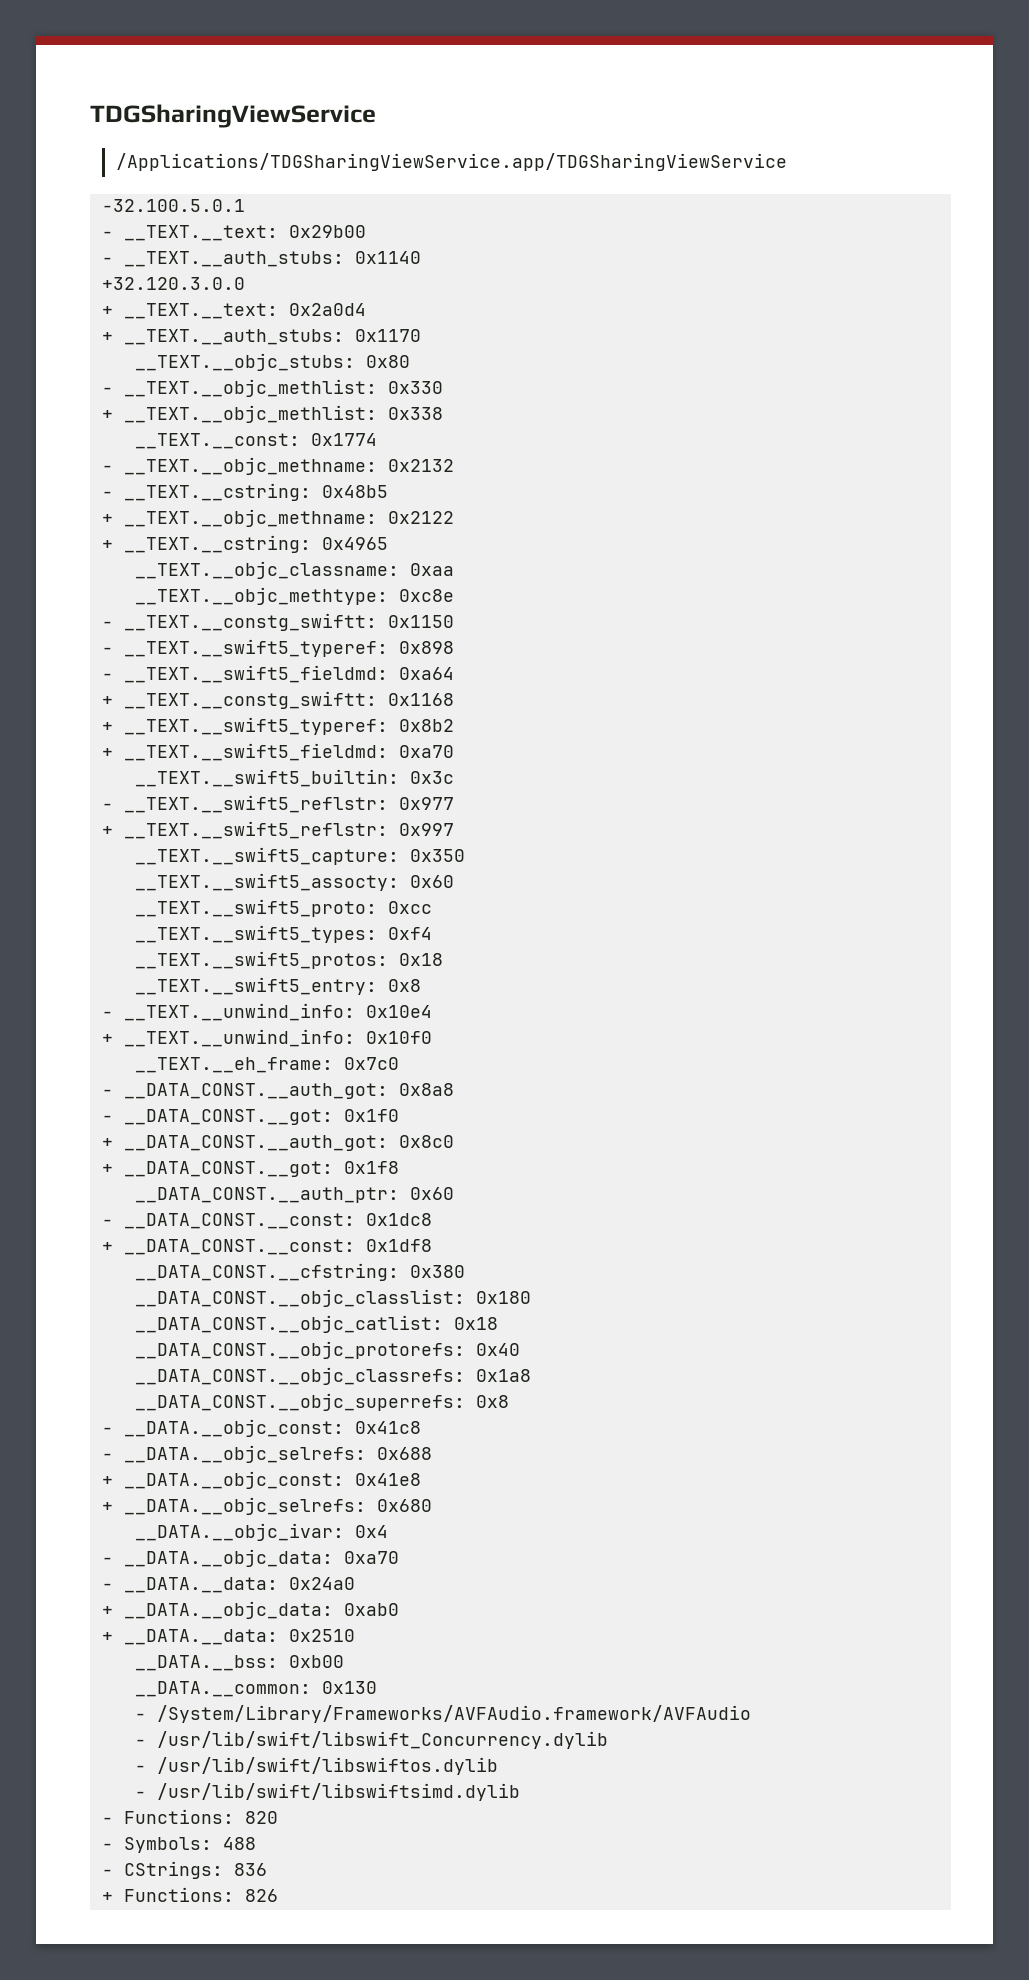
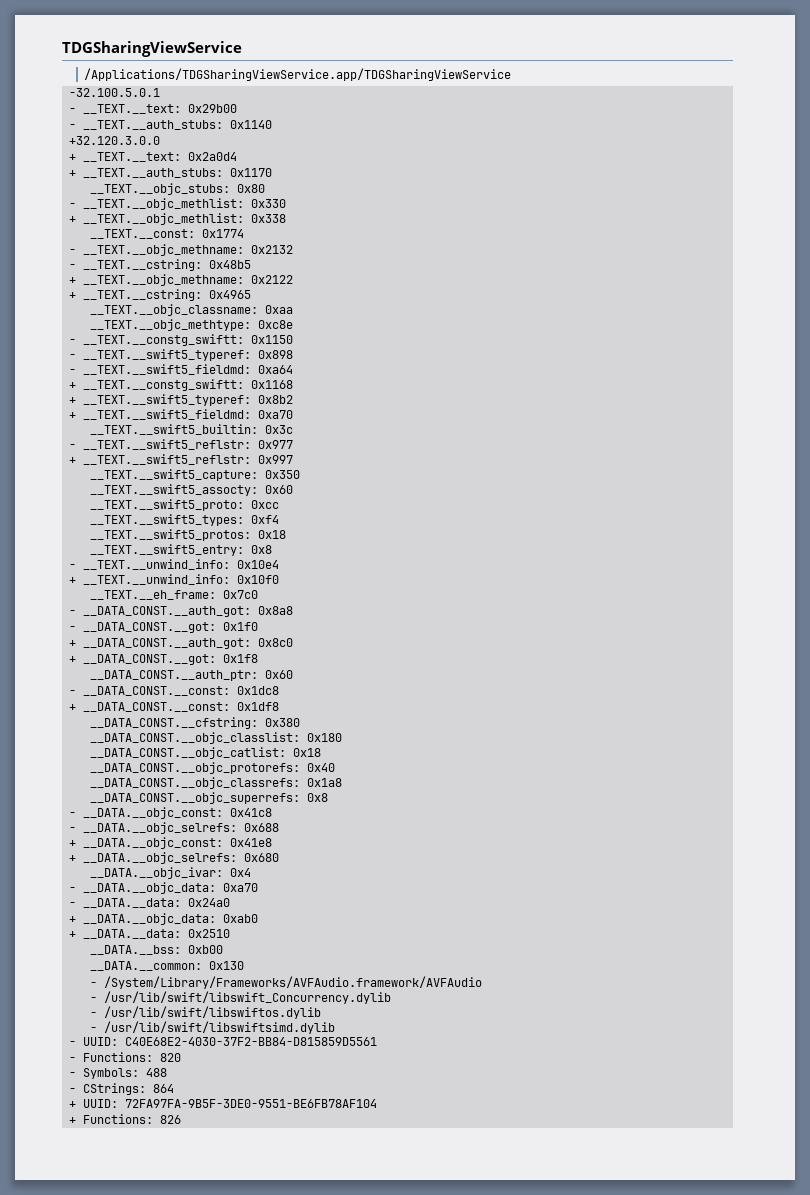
(520, 1792) none -> [69,1037,378,1046] // - UUID: C40E68E2-4030-37F2-BB84-D815859D5561
[234,1863,267,1876] 836 -> [153,1084,175,1093] [69,1099,378,1108] 864 // + UUID: 72FA97FA-9B5F-3DE0-9551-BE6FB78AF104

